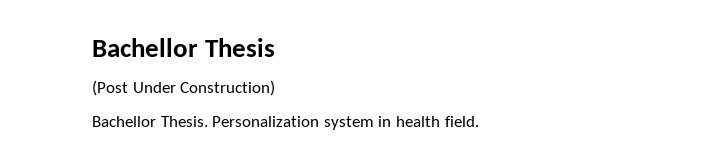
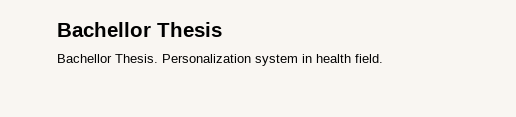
[92,80,276,96] // (Post Under Construction) -> (222, 29) none

